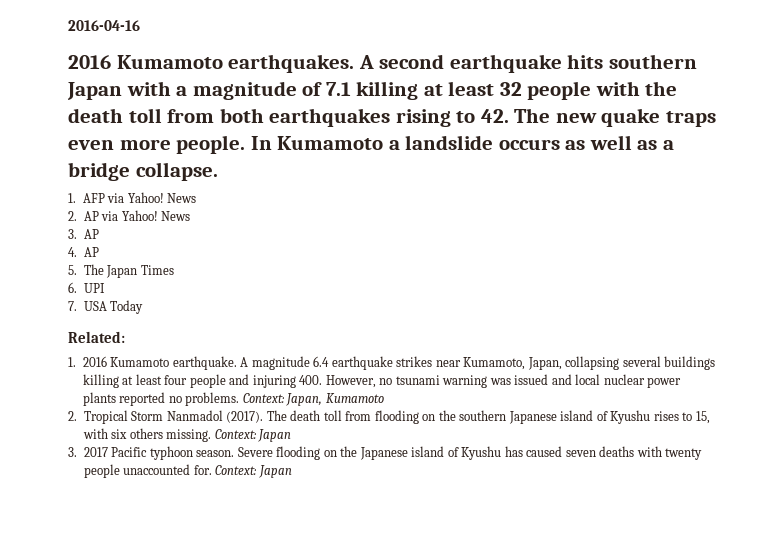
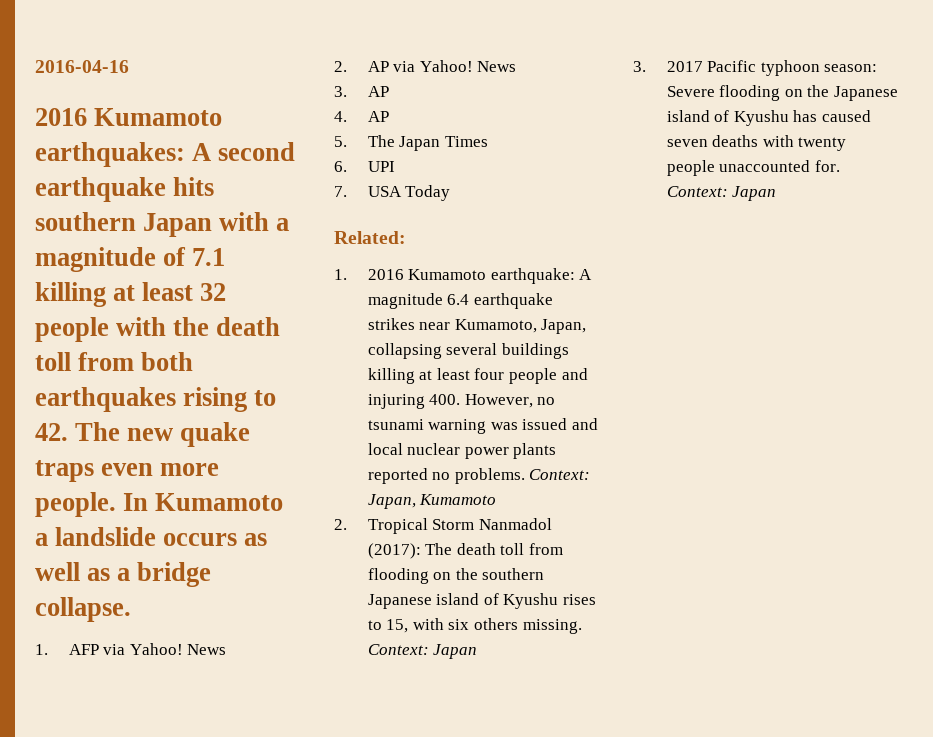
[228,54,355,73] earthquakes. -> [35,142,185,167] earthquakes:
[172,356,237,370] earthquake. -> [490,268,575,284] earthquake:
[226,411,264,423] (2017). -> [367,543,421,559] (2017):
[196,450,235,457] season. -> [824,64,878,72] season:

